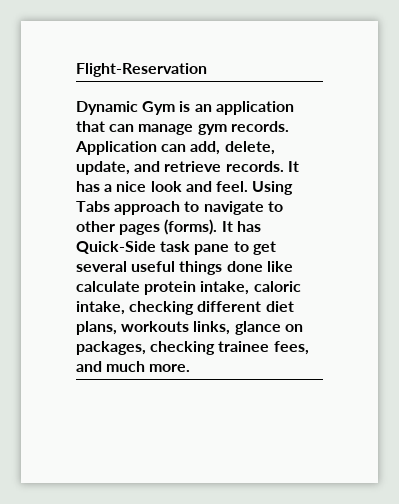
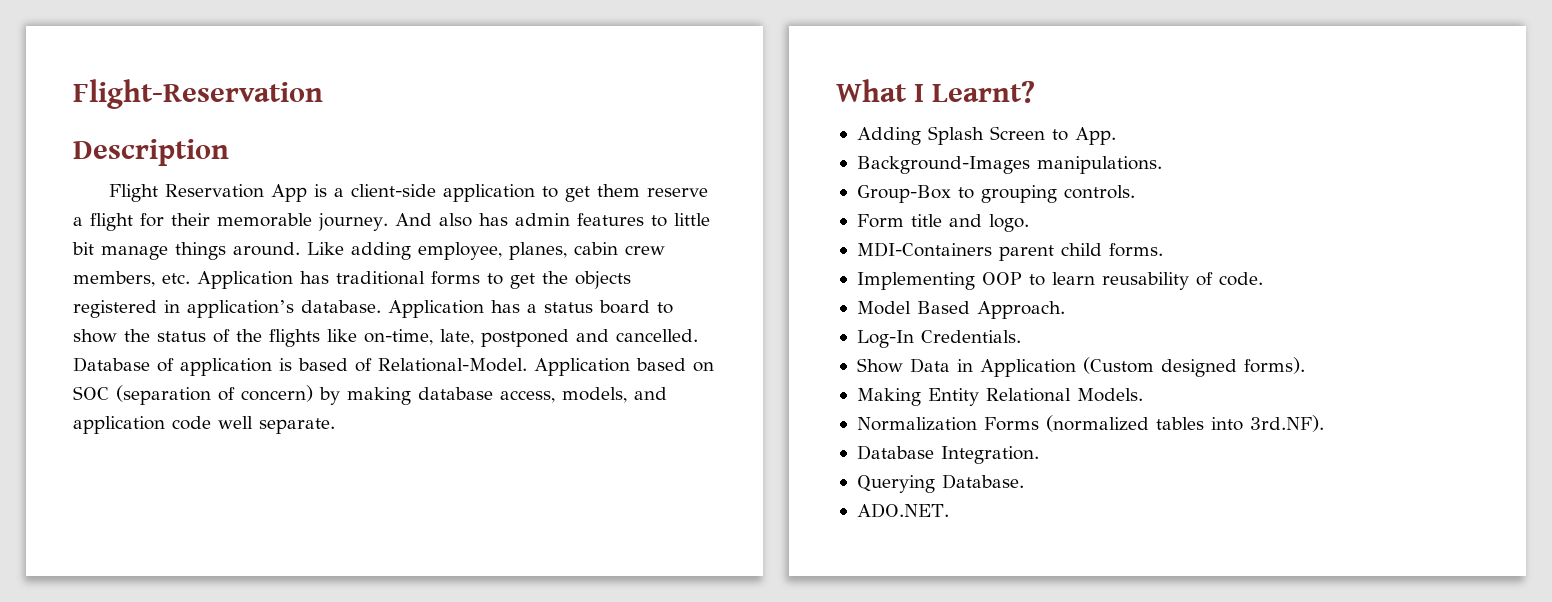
[76,101,294,115] [76,121,289,135] [75,141,275,155] [76,161,299,175] [76,181,294,195] [76,201,283,215] [76,219,261,235] [76,241,276,255] [76,261,293,275] [76,281,301,295] [76,301,294,315] [76,321,303,335] [76,341,309,355] [76,361,191,372] Dynamic Gym is an application that can manage gym records. Application can add, delete, update, and retrieve records. It has a nice look and feel. Using Tabs approach to navigate to other pages (forms). It has Quick-Side task pane to get several useful things done like calculate protein intake, caloric intake, checking different diet plans, workouts links, glance on packages, checking trainee fees, and much more. -> [73,139,229,166] [108,184,708,202] [73,213,710,231] [72,242,665,260] [73,271,631,289] [73,300,673,318] [73,329,698,347] [73,357,714,376] [73,385,667,405] [73,416,335,434] [836,79,1035,103] [856,126,1116,145] [856,156,1162,174] [856,185,1135,203] [856,214,1029,232] [856,242,1163,261] [856,272,1263,290] [856,301,1065,319] [856,330,1021,348] [856,357,1305,377] [856,388,1143,406] [856,415,1324,432] [856,445,1039,464] [856,474,1024,493] [856,503,949,518] Description // Flight Reservation App is a client-side application to get them reserve a flight for their memorable journey. And also has admin features to little bit manage things around. Like adding employee, planes, cabin crew members, etc. Application has traditional forms to get the objects registered in application’s database. Application has a status board to show the status of the flights like on-time, late, postponed and cancelled. Database of application is based of Relational-Model. Application based on SOC (separation of concern) by making database access, models, and application code well separate. // What I Learnt? // Adding Splash Screen to App. // Background-Images manipulations. // Group-Box to grouping controls. // Form title and logo. // MDI-Containers parent child forms. // Implementing OOP to learn reusability of code. // Model Based Approach. // Log-In Credentials. // Show Data in Application (Custom designed forms). // Making Entity Relational Models. // Normalization Forms (normalized tables into 3rd.NF). // Database Integration. // Querying Database. // ADO.NET.

